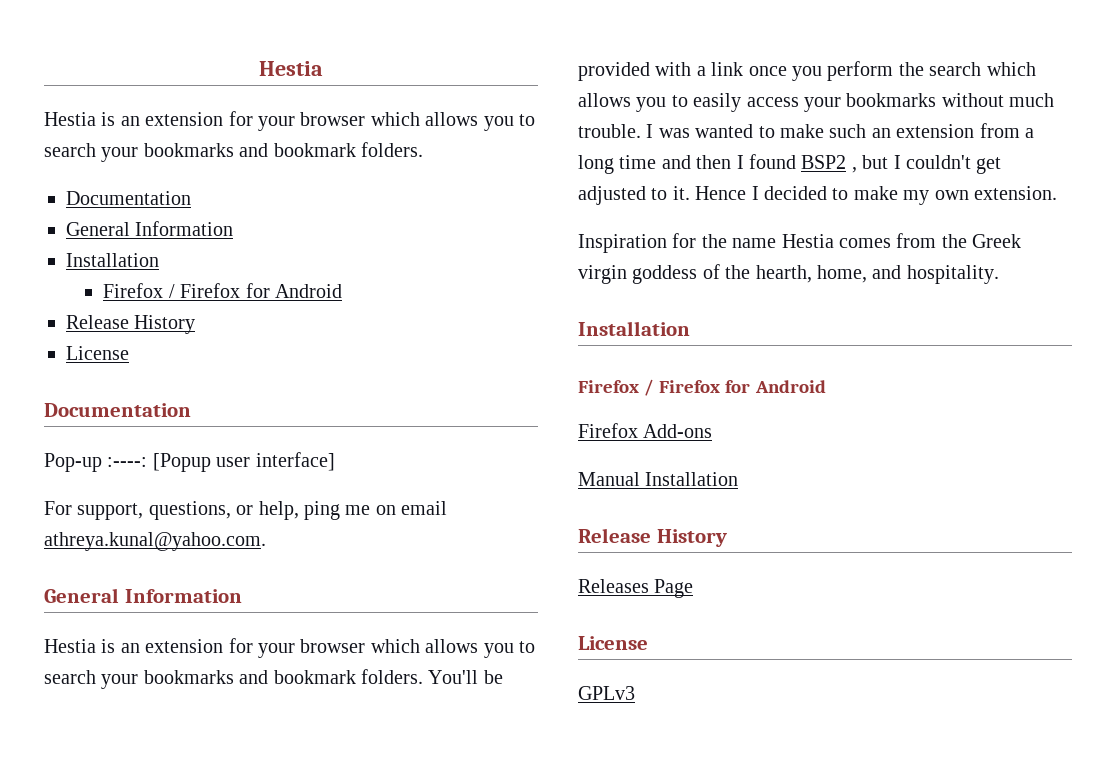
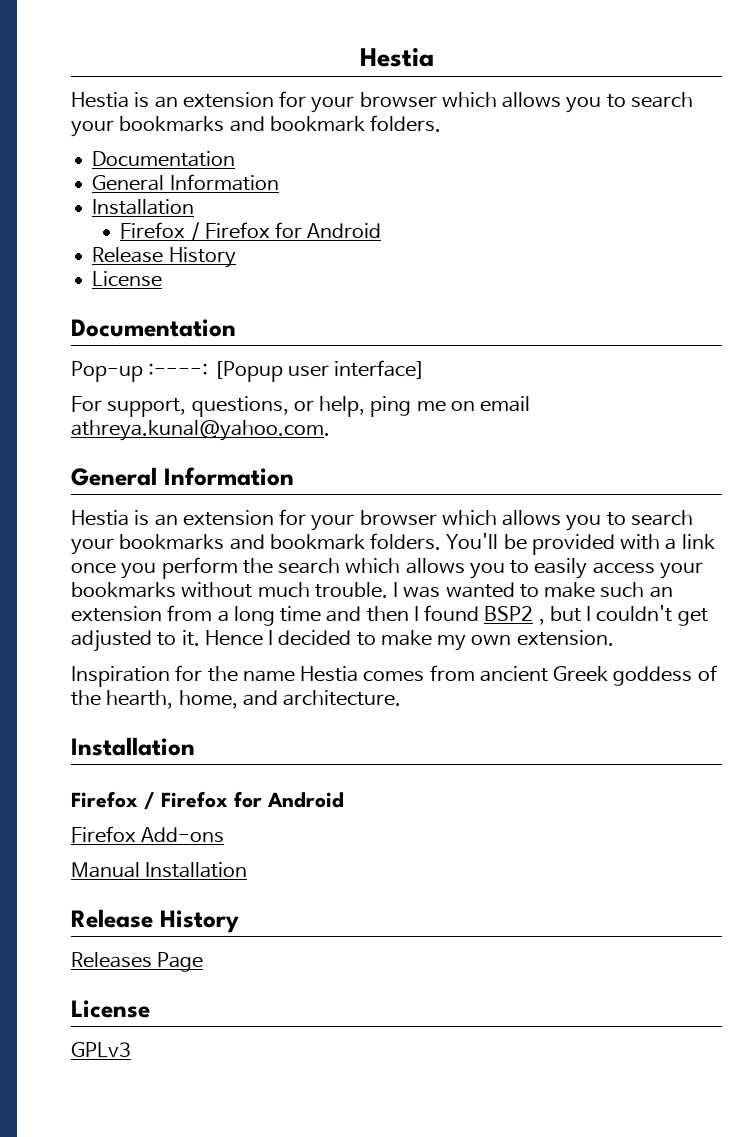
[941,234,1022,248] [578,265,627,284] the Greek virgin -> [479,666,609,682] ancient Greek
[906,265,999,284] hospitality. -> [283,690,402,706] architecture.

